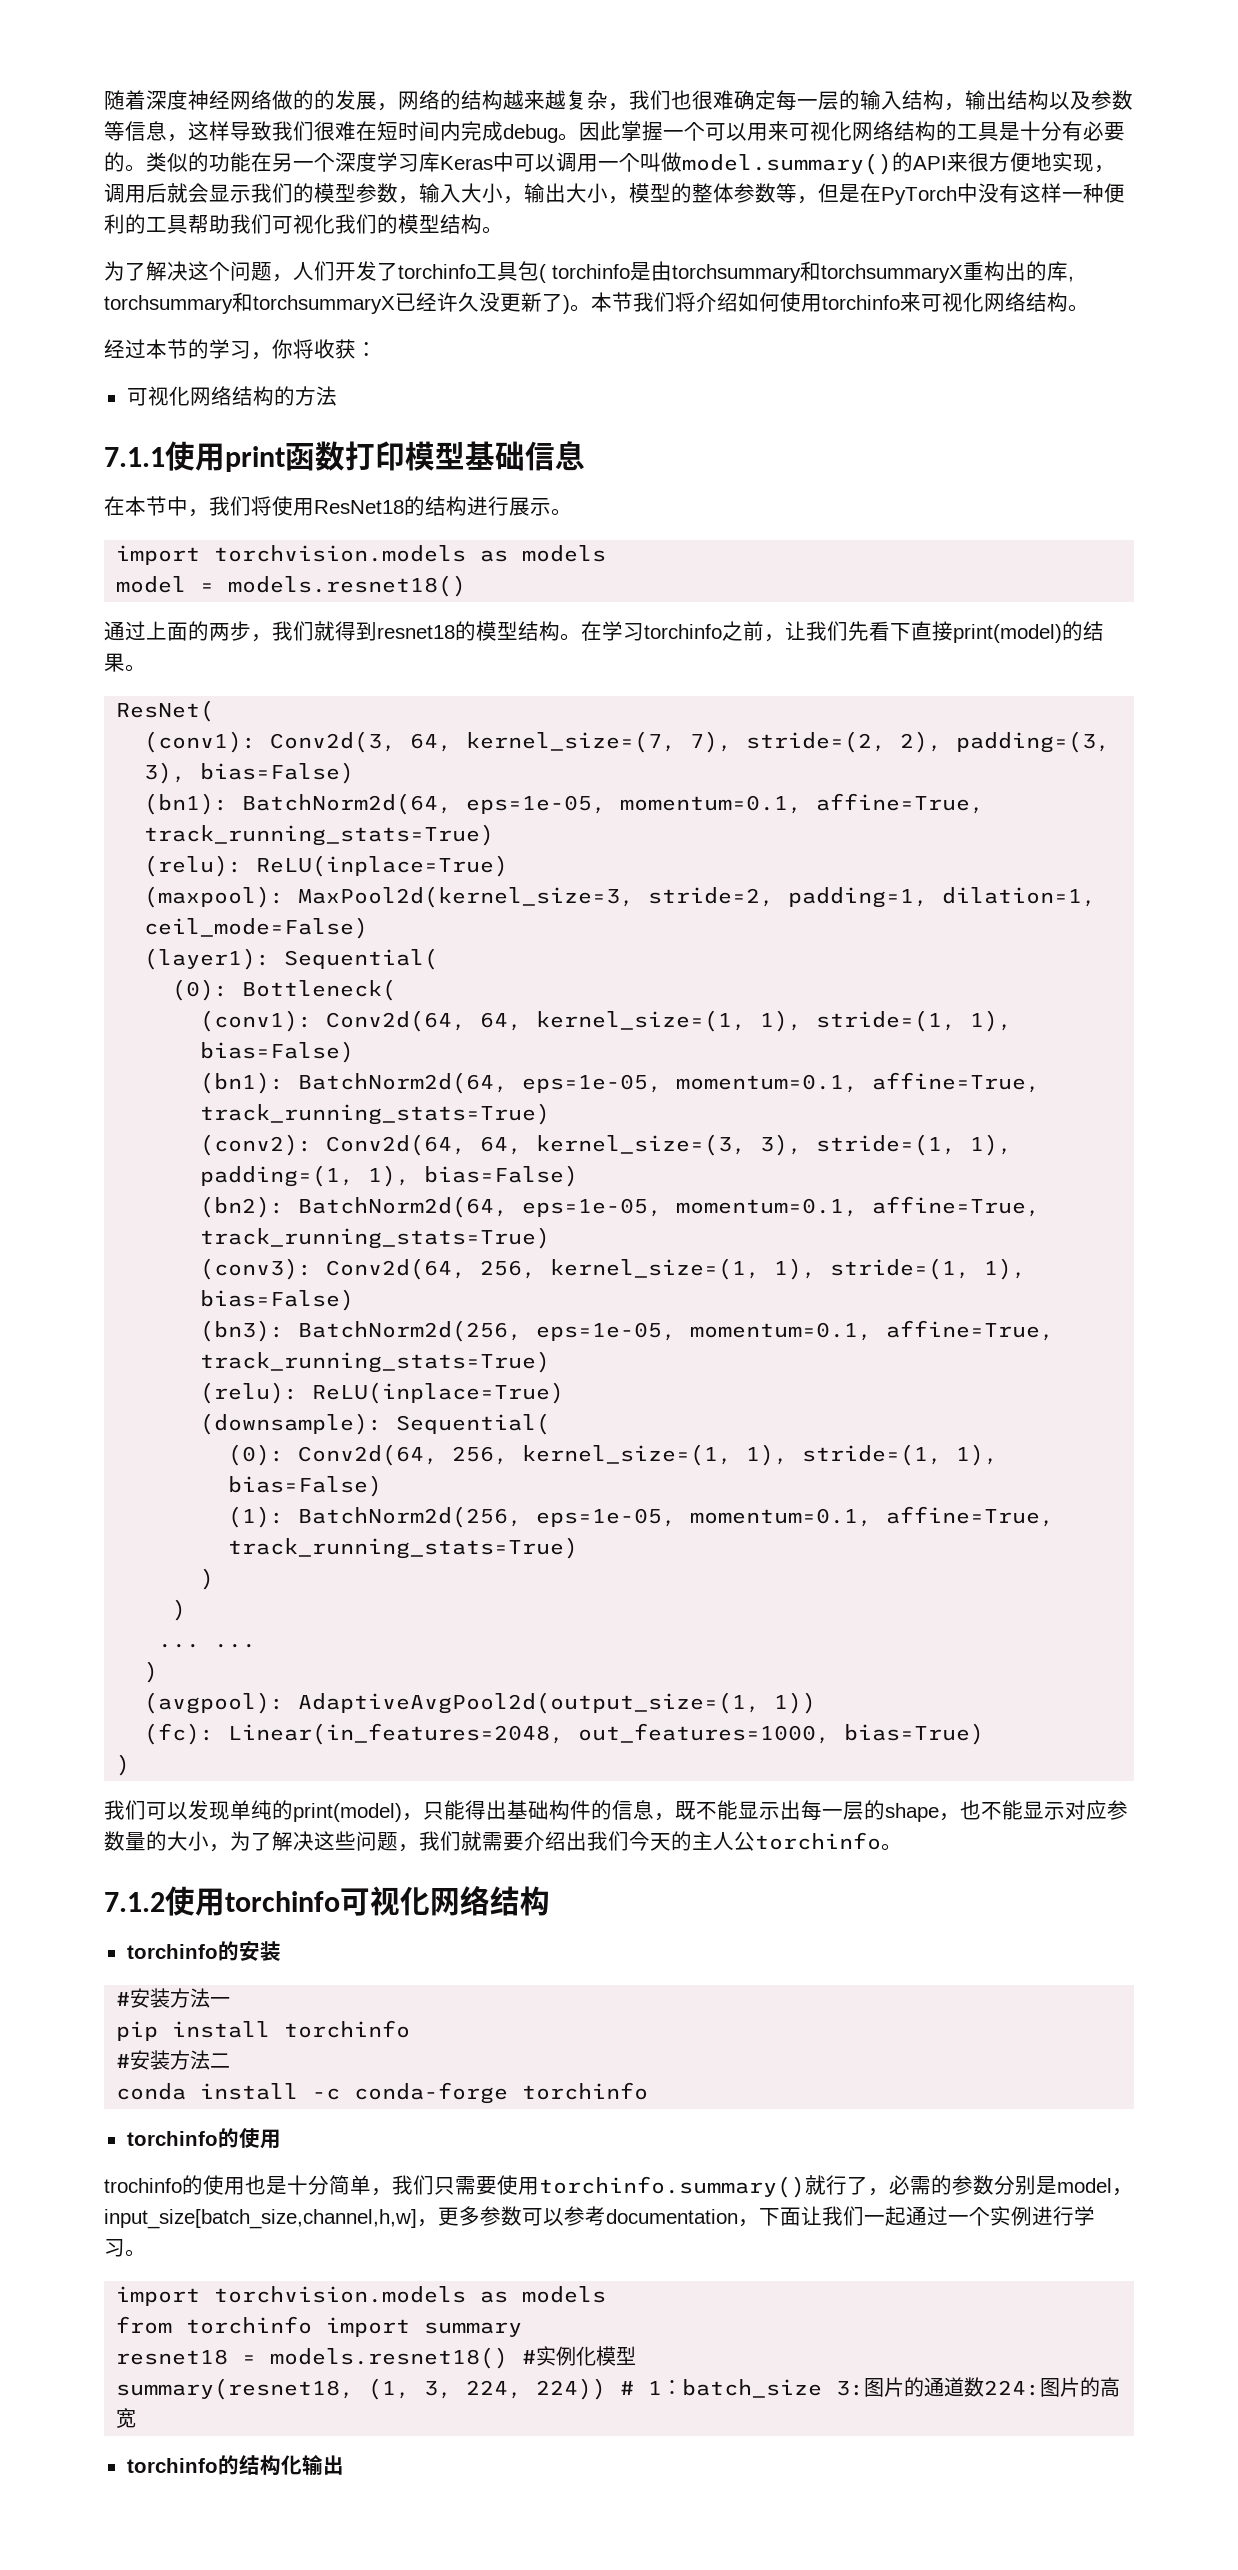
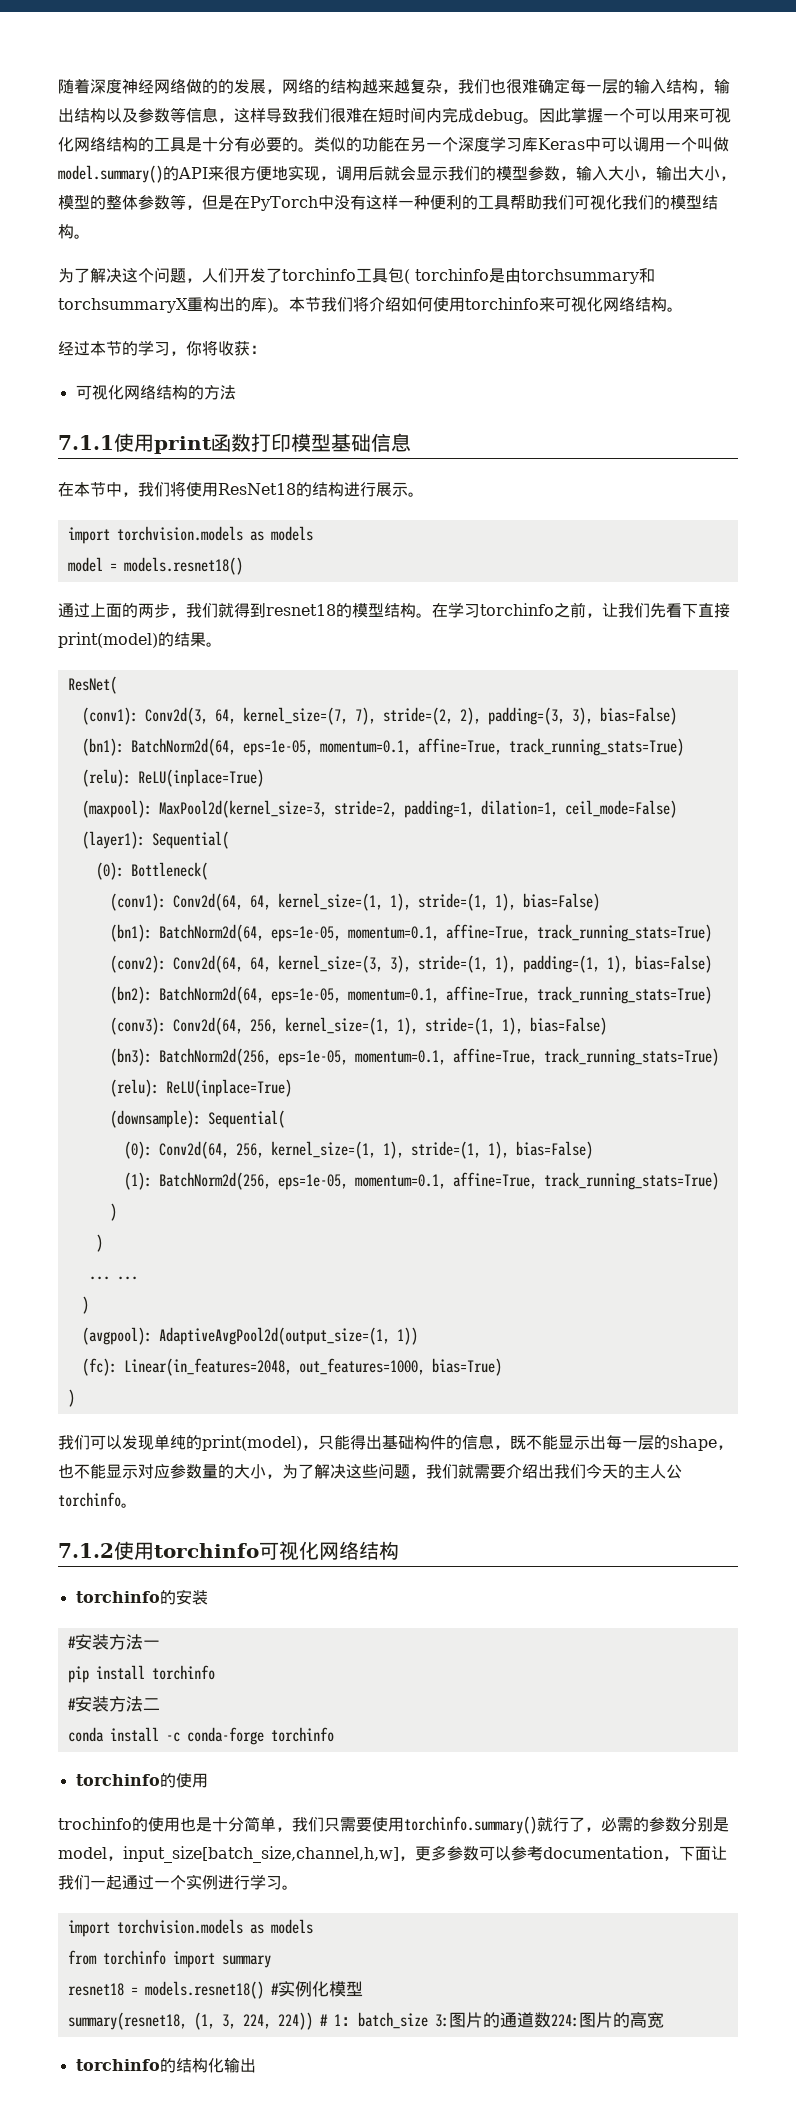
[1068,276,1074,282] [104,292,563,314] , torchsummary和torchsummaryX已经许久没更新了 -> (267, 304) none

